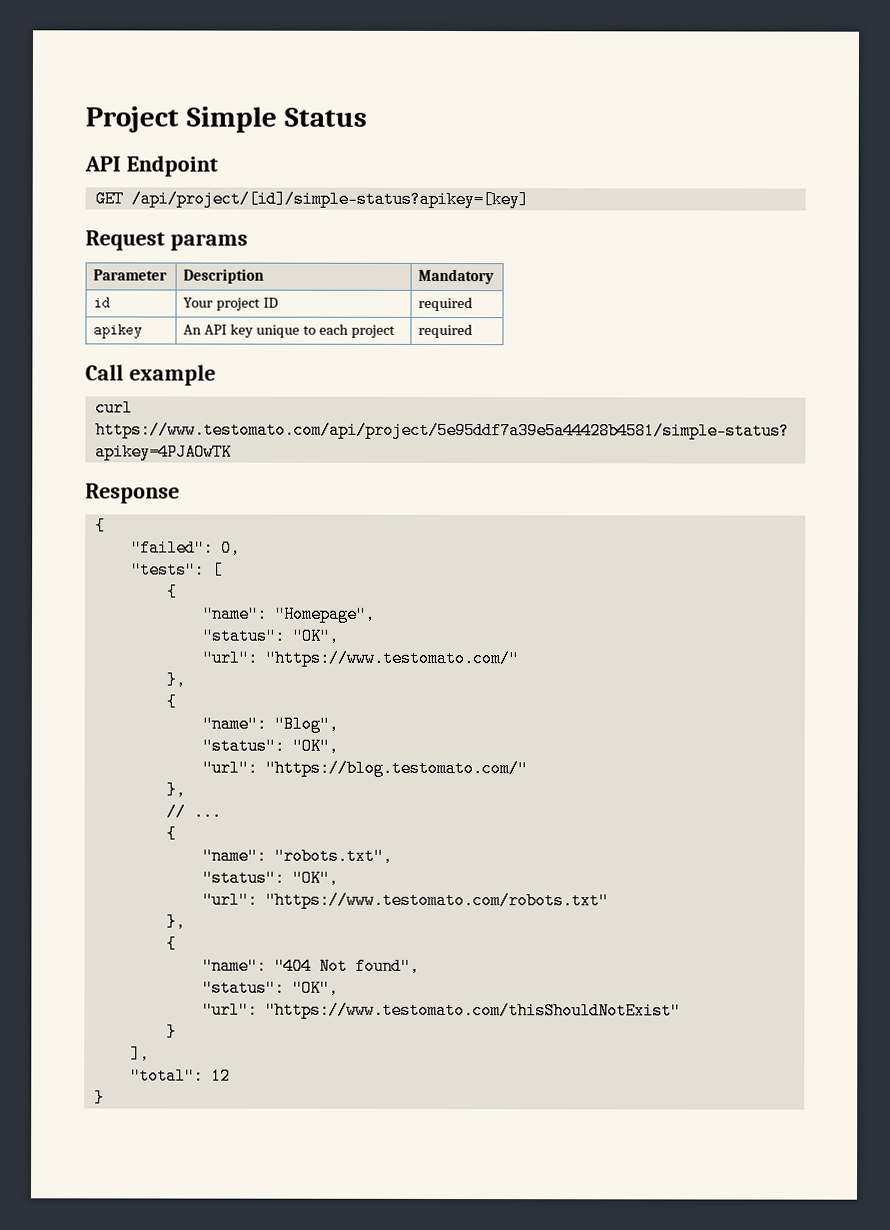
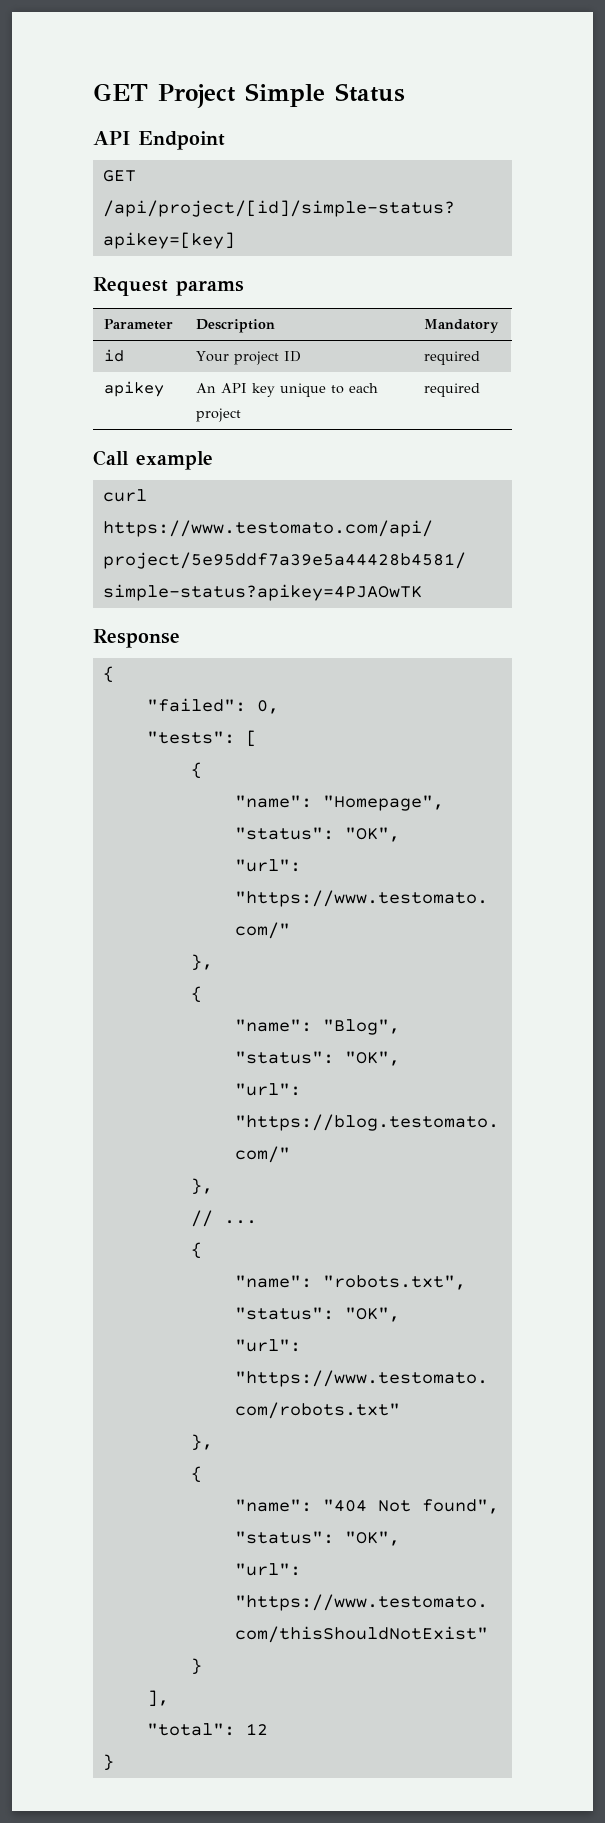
(85, 119) none -> [93,83,148,101] GET

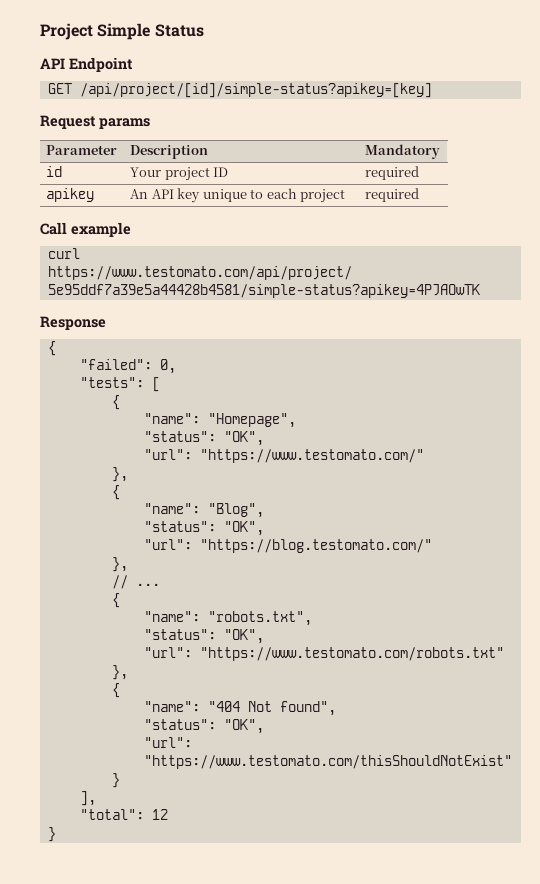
[93,83,148,101] GET -> (40, 31) none

